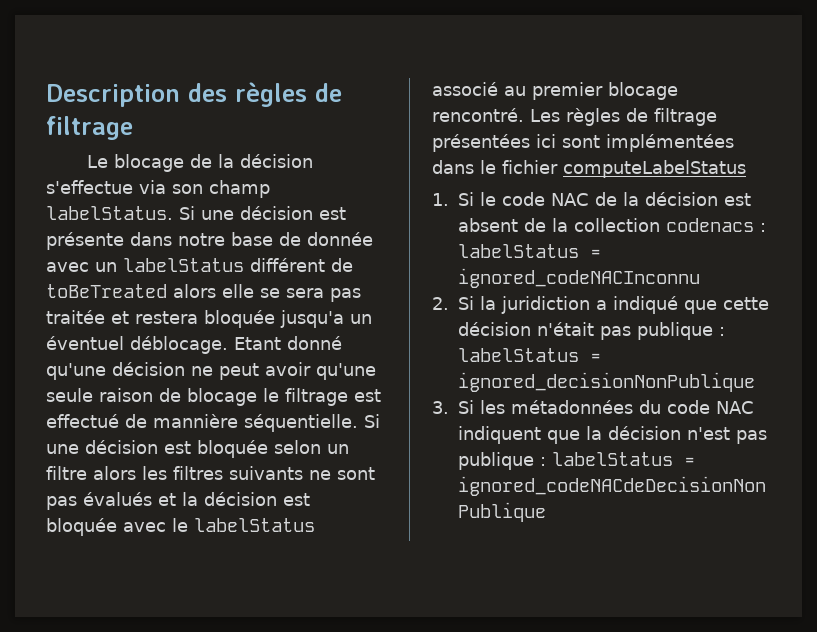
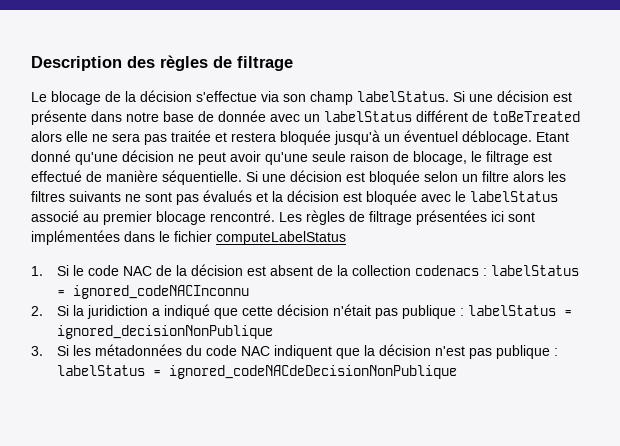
[260,288,280,298] se -> [92,134,108,142] ne
[280,310,344,328] jusqu'a -> [334,130,380,145] jusqu'à
[187,388,257,406] blocage -> [413,151,467,165] blocage,
[153,414,238,428] mannière -> [106,170,158,182] manière

